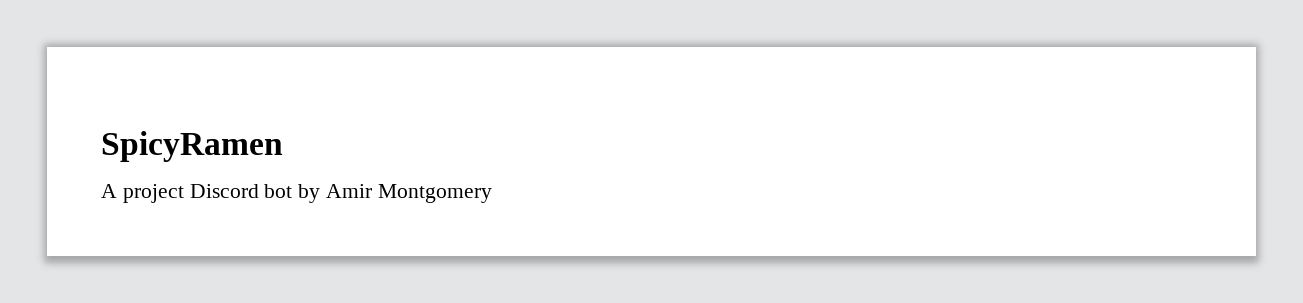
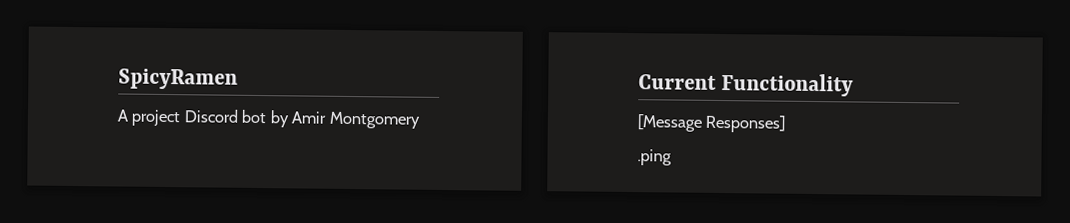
(492, 193) none -> [638,73,855,97] [637,114,787,133] [637,149,672,166] // Current Functionality // [Message Responses] // .ping

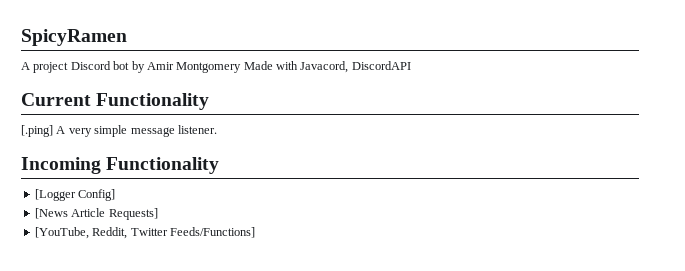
[638,73,855,97] [637,114,787,133] [637,149,672,166] // Current Functionality // [Message Responses] // .ping -> [243,61,411,73] [21,93,210,110] [21,125,217,137] [21,157,220,174] [34,189,116,201] [34,208,158,220] [34,227,255,239] Made with Javacord, DiscordAPI // Current Functionality // [.ping] A very simple message listener. // Incoming Functionality // [Logger Config] // [News Article Requests] // [YouTube, Reddit, Twitter Feeds/Functions]

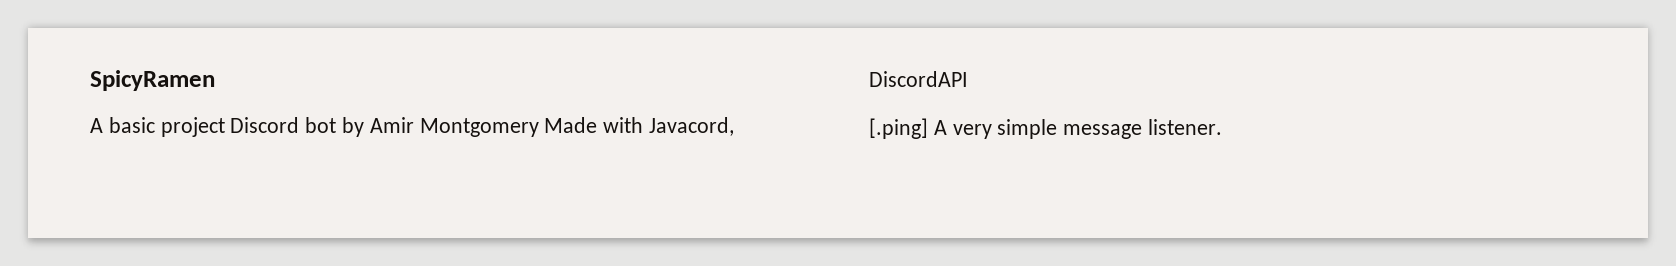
(30, 66) none -> [108,117,155,133] basic
[21,93,210,110] // Current Functionality -> (968, 79) none
[21,157,220,174] [34,189,116,201] [34,208,158,220] [34,227,255,239] // Incoming Functionality // [Logger Config] // [News Article Requests] // [YouTube, Reddit, Twitter Feeds/Functions] -> (1223, 127) none

